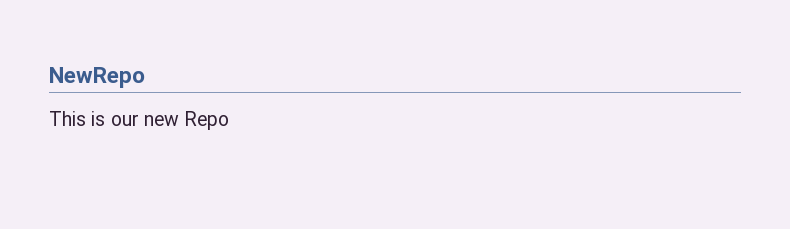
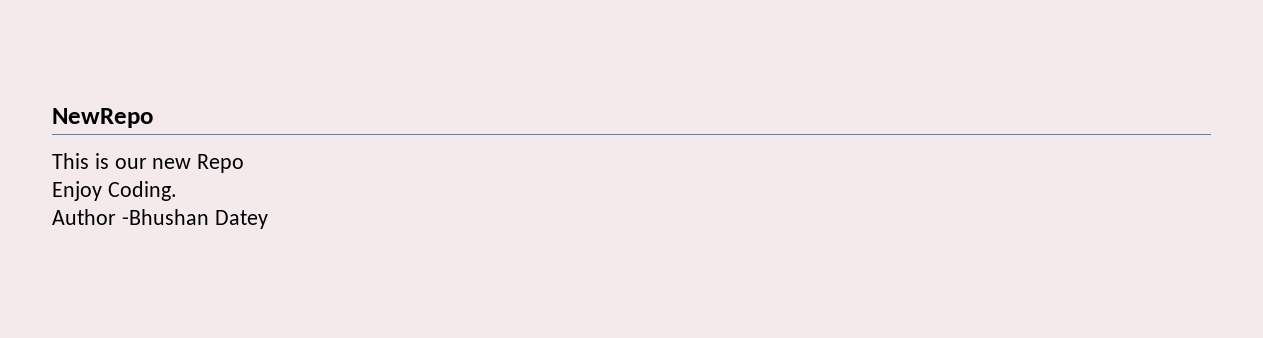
(230, 120) none -> [52,181,177,201] [52,209,268,229] // Enjoy Coding. // Author -Bhushan Datey

